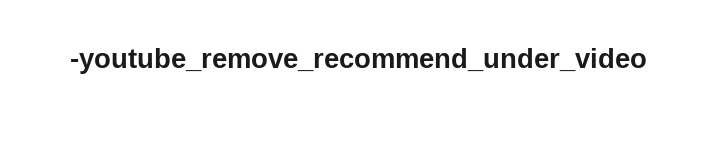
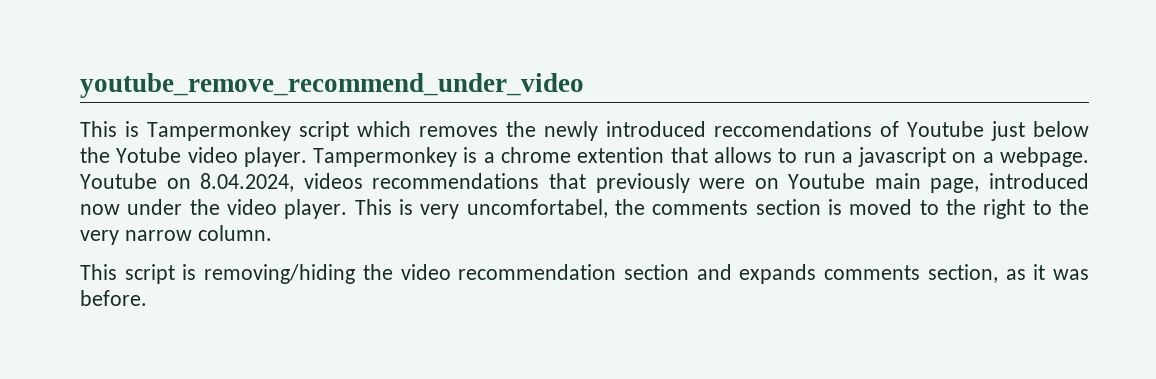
[70,48,647,74] -youtube_remove_recommend_under_video -> [80,73,584,98] [80,121,1089,141] [80,147,1089,167] [80,173,1090,193] [80,199,1090,219] [80,225,272,245] [80,264,1089,284] [80,290,147,306] youtube_remove_recommend_under_video // This is Tampermonkey script which removes the newly introduced reccomendations of Youtube just below the Yotube video player. Tampermonkey is a chrome extention that allows to run a javascript on a webpage. Youtube on 8.04.2024, videos recommendations that previously were on Youtube main page, introduced now under the video player. This is very uncomfortabel, the comments section is moved to the right to the very narrow column. // This script is removing/hiding the video recommendation section and expands comments section, as it was before.

